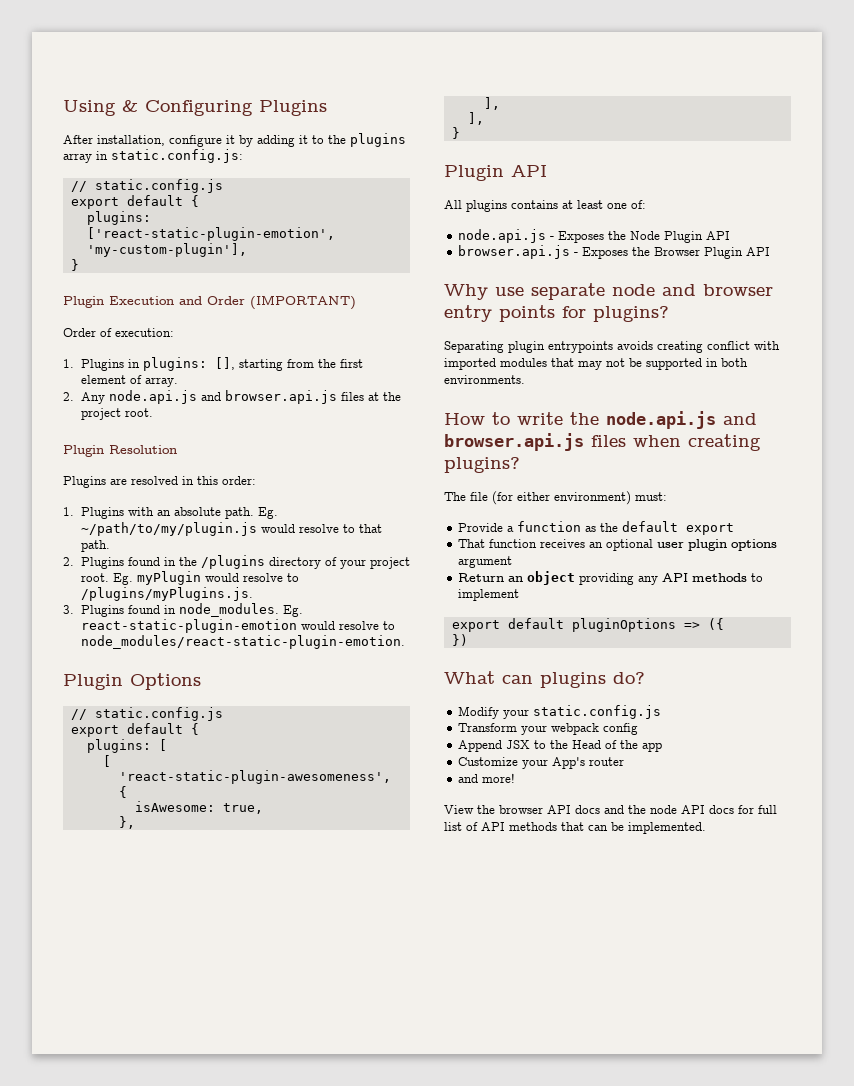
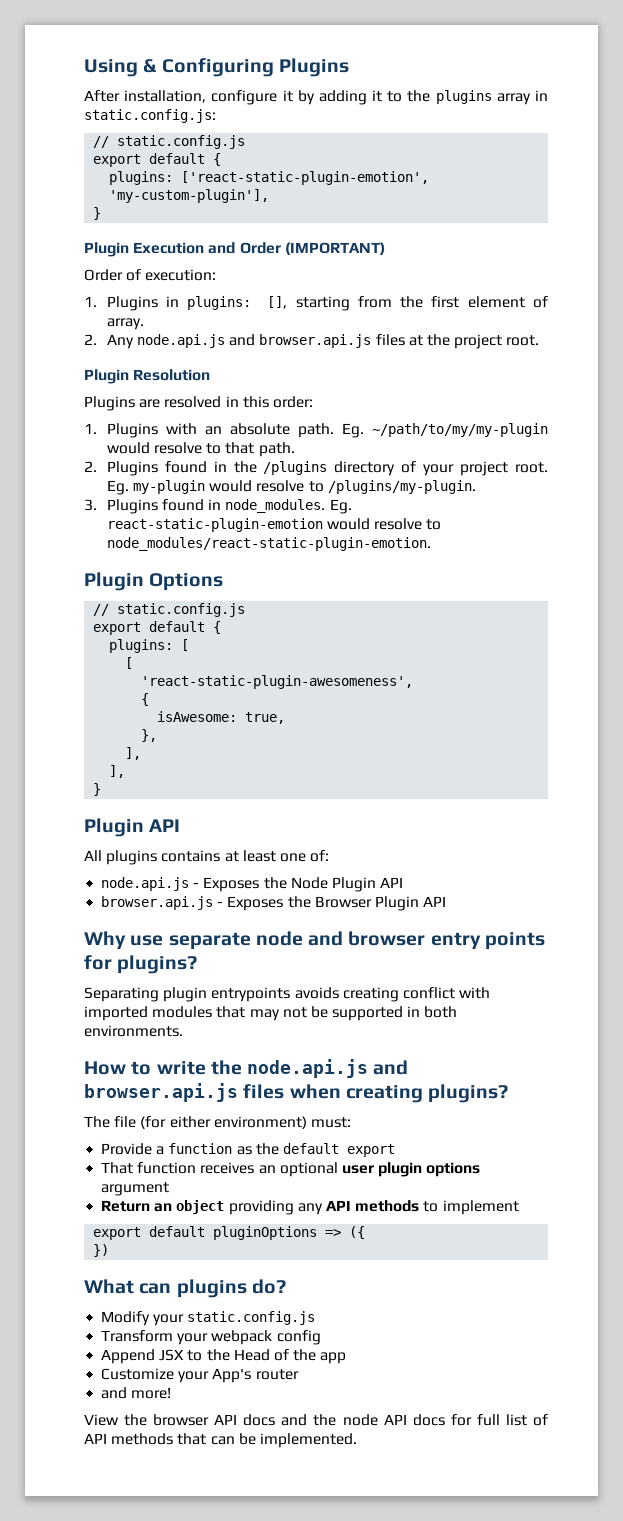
[80,522,257,536] ~/path/to/my/plugin.js -> [372,423,548,437] ~/path/to/my/my-plugin
[136,571,299,585] [80,587,253,601] myPlugin would resolve to /plugins/myPlugins.js. -> [133,480,476,494] my-plugin would resolve to /plugins/my-plugin.

